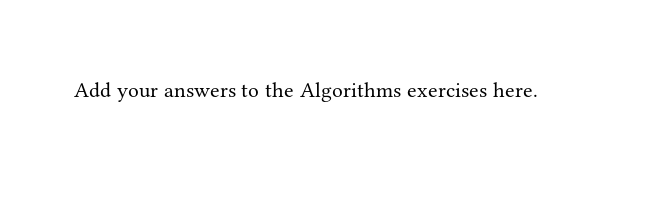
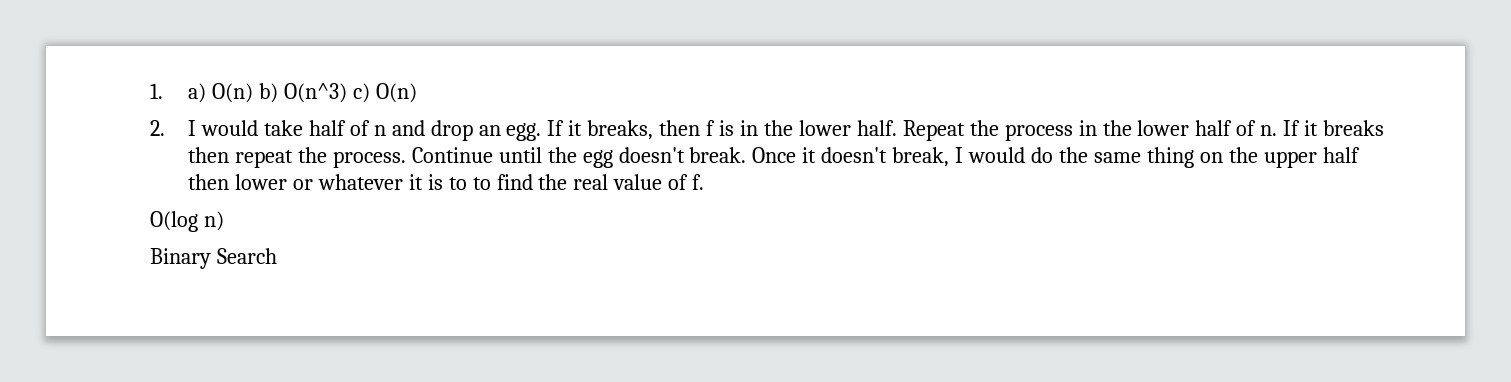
[74,82,538,102] Add your answers to the Algorithms exercises here. -> [150,83,417,103] [150,120,1385,141] [187,147,1360,168] [187,174,705,190] [150,211,224,232] [150,248,277,269] 1. a) O(n) b) O(n^3) c) O(n) // 2. I would take half of n and drop an egg. If it breaks, then f is in the lower half. Repeat the process in the lower half of n. If it breaks then repeat the process. Continue until the egg doesn't break. Once it doesn't break, I would do the same thing on the upper half then lower or whatever it is to to find the real value of f. // O(log n) // Binary Search

